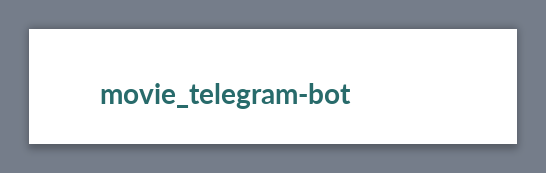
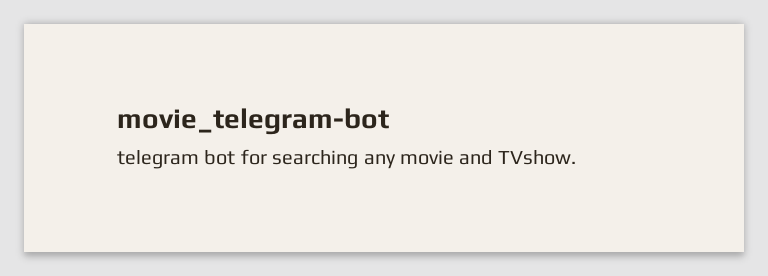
(351, 96) none -> [117,149,576,169] // telegram bot for searching any movie and TVshow.

